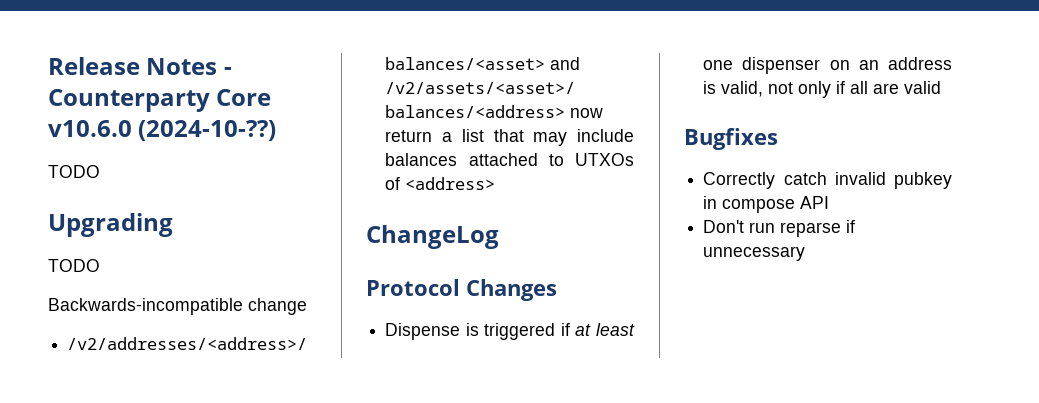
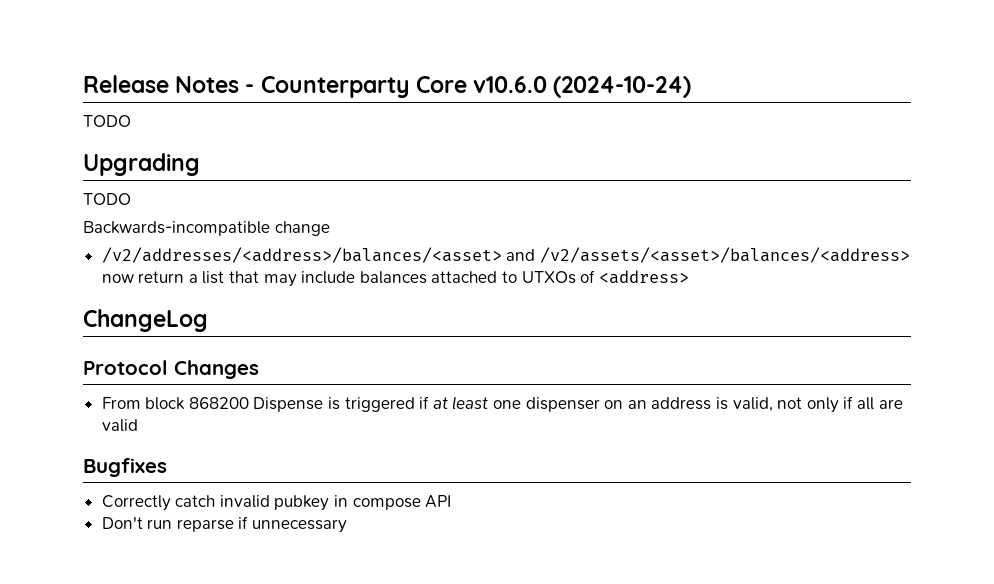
[138,120,277,141] (2024-10-??) -> [553,76,692,98] (2024-10-24)
(557, 290) none -> [101,397,249,410] From block 868200

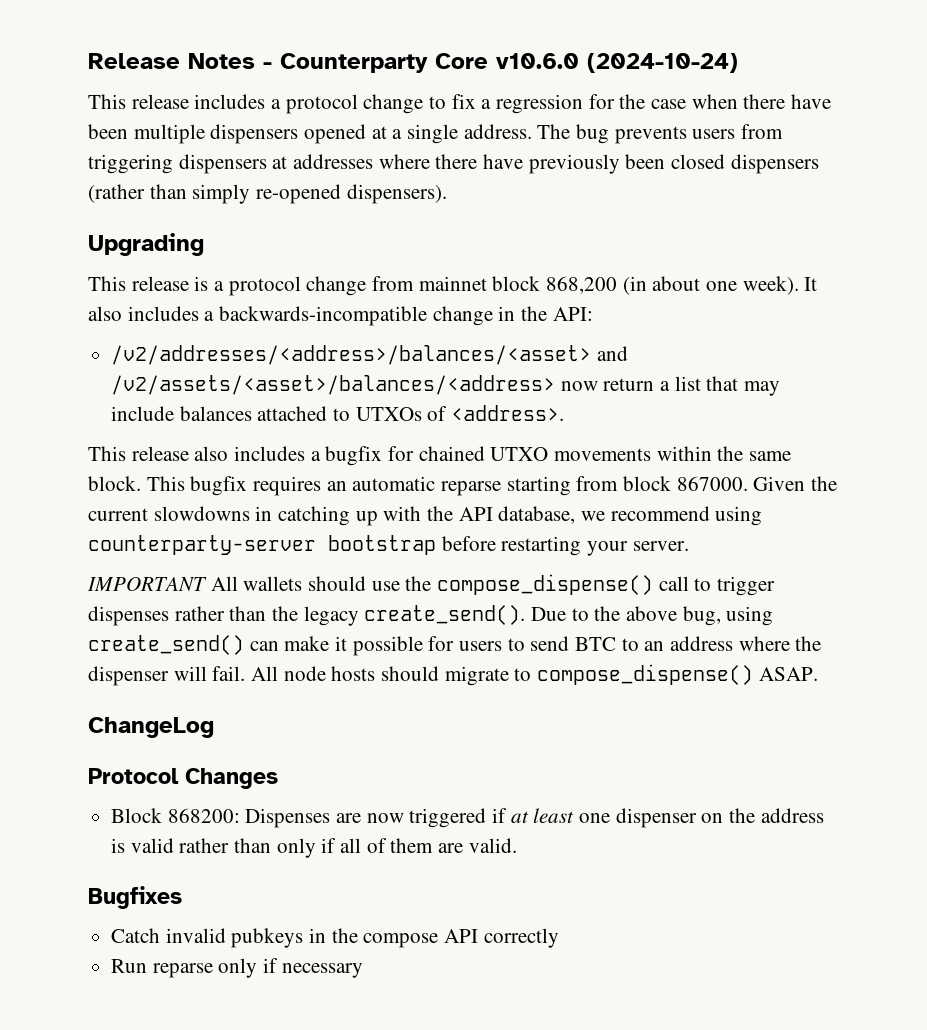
[83,115,131,127] [83,153,200,176] [83,193,131,205] [83,221,330,236] TODO // Upgrading // TODO // Backwards-incompatible change -> [88,94,832,114] [88,124,784,144] [88,154,819,174] [88,184,447,204] [88,233,204,256] [88,276,818,296] [88,306,593,326] This release includes a protocol change to fix a regression for the case when there have been multiple dispensers opened at a single address. The bug prevents users from triggering dispensers at addresses where there have previously been closed dispensers (rather than simply re-opened dispensers). // Upgrading // This release is a protocol change from mainnet block 868,200 (in about one week). It also includes a backwards-incompatible change in the API:
[598,270,689,284] [83,309,208,332] [83,360,259,379] [101,397,341,412] <address> // ChangeLog // Protocol Changes // From block 868200 Dispense is -> [451,405,565,421] [88,446,792,466] [88,476,838,496] [88,506,763,526] [88,535,689,556] [87,574,776,596] [88,605,774,626] [88,635,822,656] [88,664,818,686] [88,717,214,738] [88,768,278,789] [111,808,404,828] <address>. // This release also includes a bugfix for chained UTXO movements within the same block. This bugfix requires an automatic reparse starting from block 867000. Given the current slowdowns in catching up with the API database, we recommend using counterparty-server bootstrap before restarting your server. // IMPORTANT All wallets should use the compose_dispense() call to trigger dispenses rather than the legacy create_send(). Due to the above bug, using create_send() can make it possible for users to send BTC to an address where the dispenser will fail. All node hosts should migrate to compose_dispense() ASAP. // ChangeLog // Protocol Changes // Block 868200: Dispenses are now
[627,400,647,409] an -> [729,808,756,823] the
[732,396,903,413] [101,419,138,432] [83,458,167,477] [101,495,452,511] [101,516,348,533] valid, not only if all are valid // Bugfixes // Correctly catch invalid pubkey in compose API // Don't run reparse if unnecessary -> [130,838,517,858] [88,886,182,909] [111,928,559,948] [111,958,363,978] valid rather than only if all of them are valid. // Bugfixes // Catch invalid pubkeys in the compose API correctly // Run reparse only if necessary

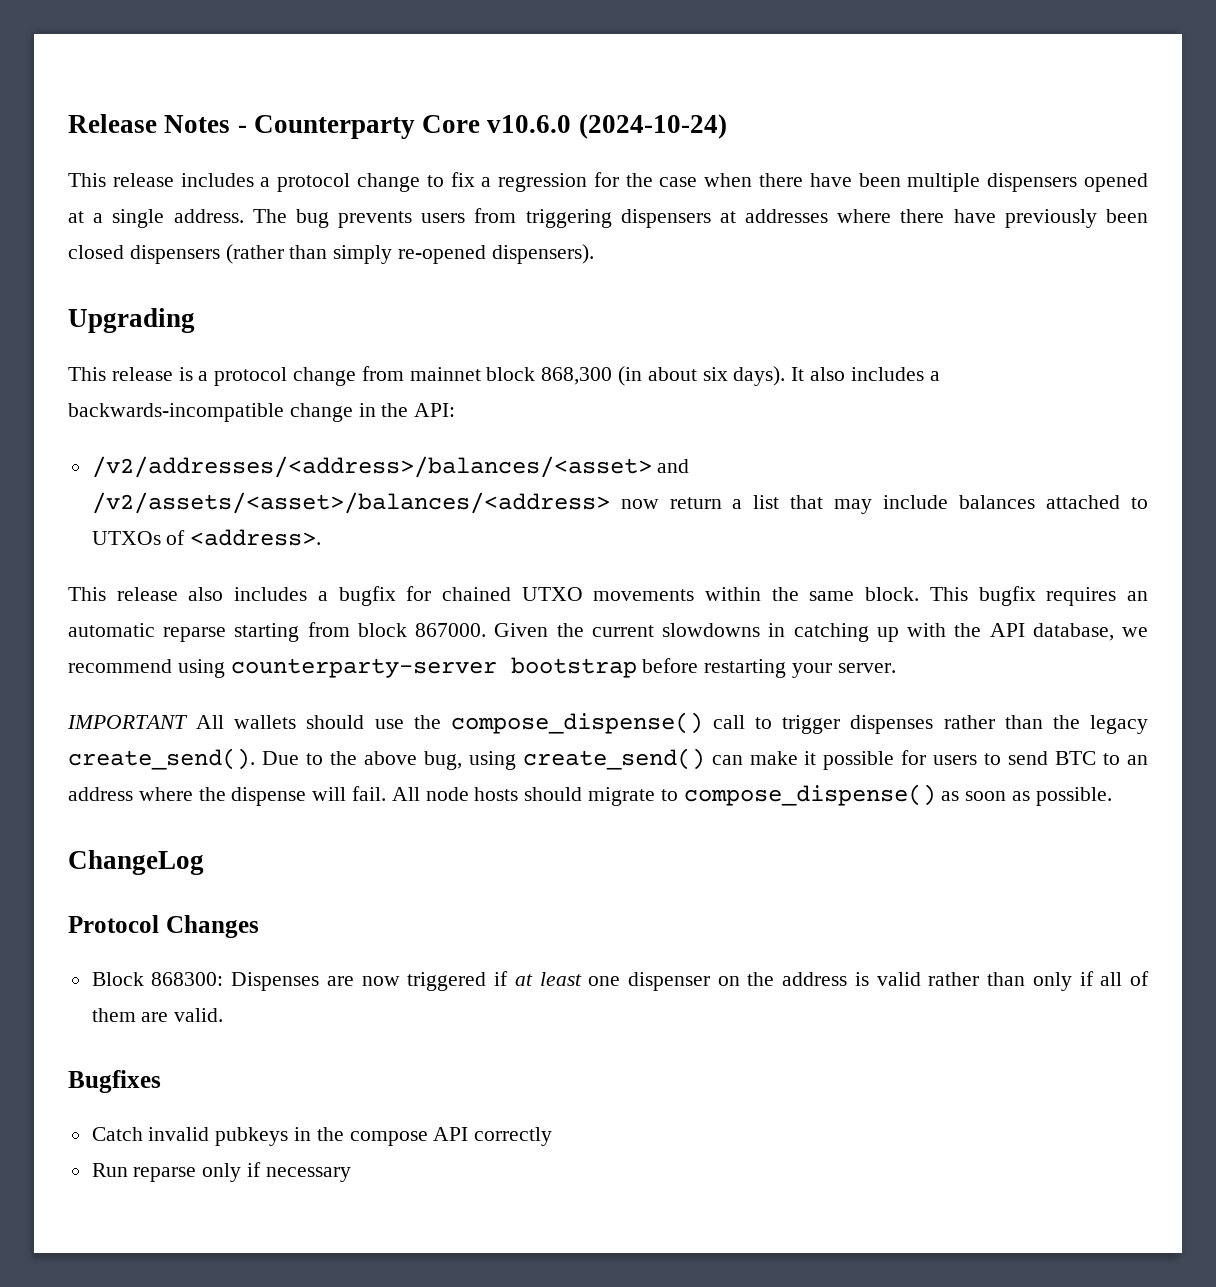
[546,276,618,294] 868,200 -> [541,367,613,385] 868,300
[706,276,799,295] one week). -> [702,366,786,386] six days).
[88,666,169,686] dispenser -> [231,787,307,806] dispense
[758,667,818,681] ASAP. -> [941,787,1112,806] as soon as possible.
[167,808,240,823] 868200: -> [151,972,224,986] 868300:

